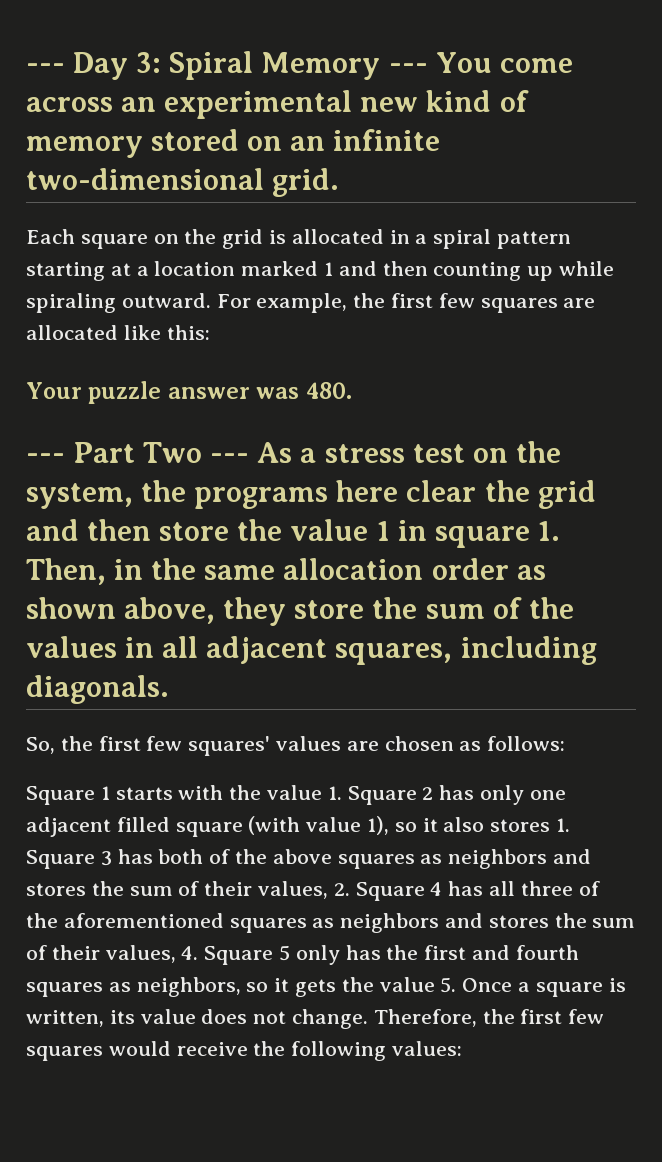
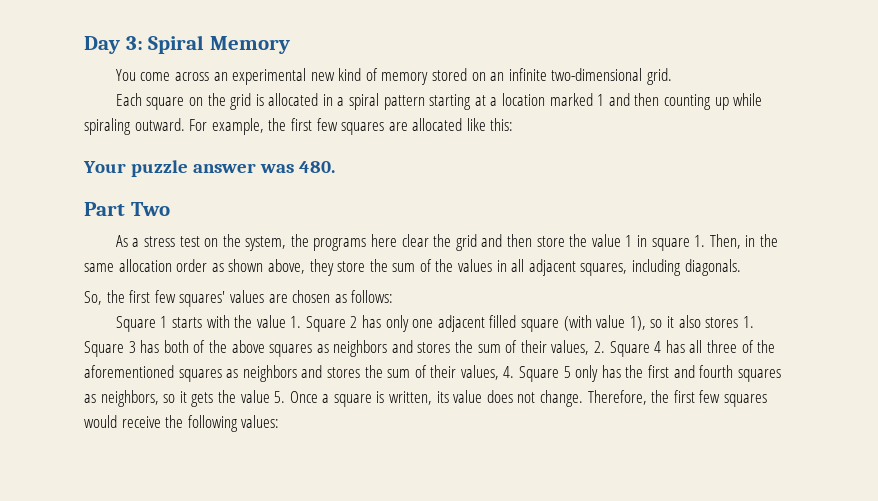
[26,63,65,73] --- -> (84, 45) none
[388,63,428,73] --- -> (290, 45) //
[26,453,65,463] --- -> (335, 167) none
[210,453,250,463] --- -> (170, 209) //

